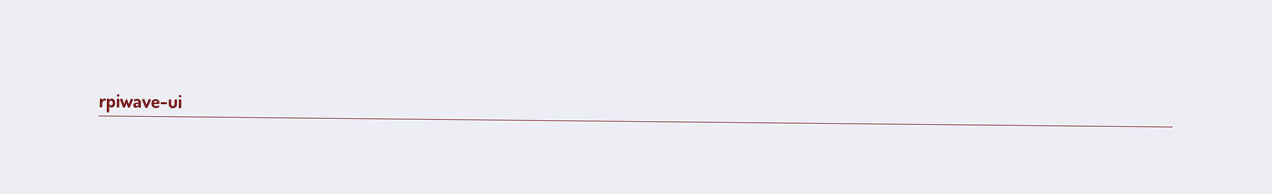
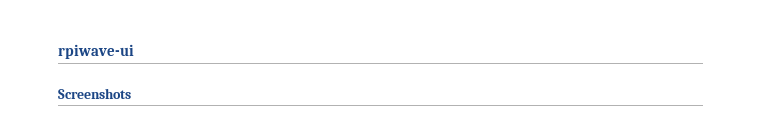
(183, 103) none -> [58,88,131,99] // Screenshots

